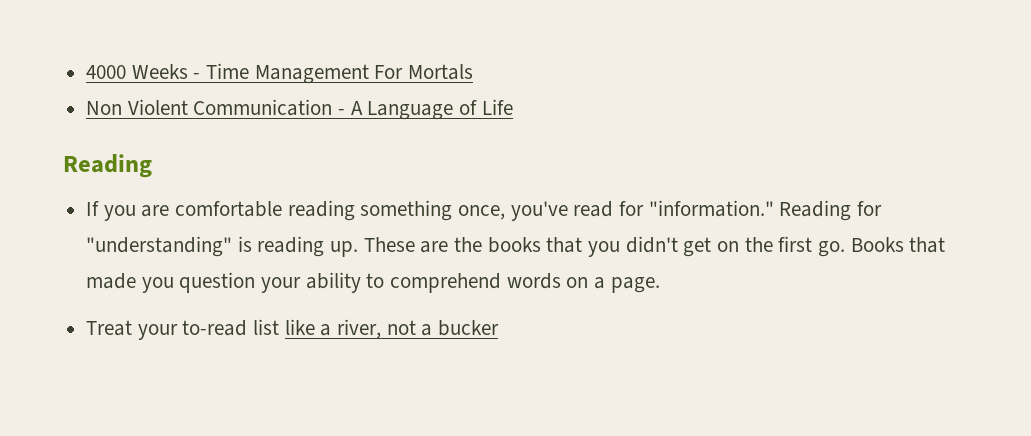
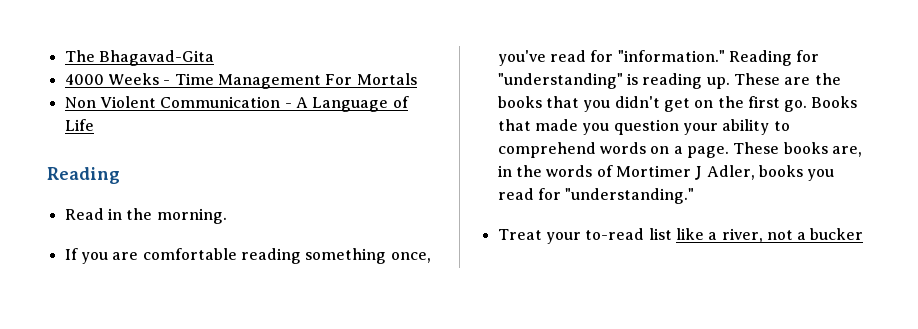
(86, 72) none -> [64,50,214,66] The Bhagavad-Gita //
(152, 166) none -> [64,208,227,224] // Read in the morning.
(660, 285) none -> [733,142,862,157] [497,165,835,181] [497,188,695,204] These books are, in the words of Mortimer J Adler, books you read for "understanding."

